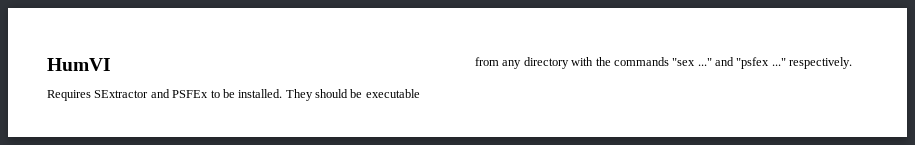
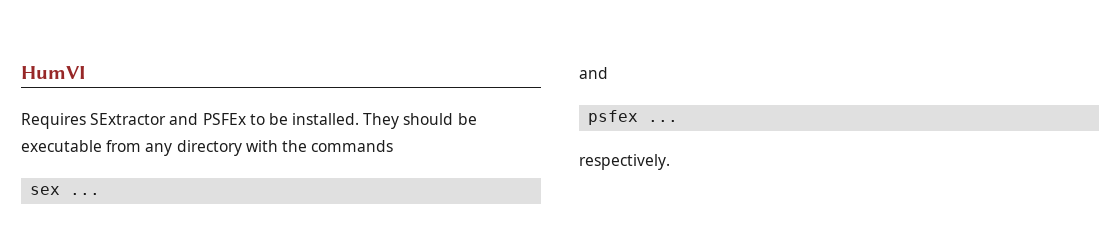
[672,57,786,69] "sex ..." and "psfex ..." -> [30,186,101,195] [579,67,608,79] [588,110,679,125] // sex ... // and // psfex ... //

